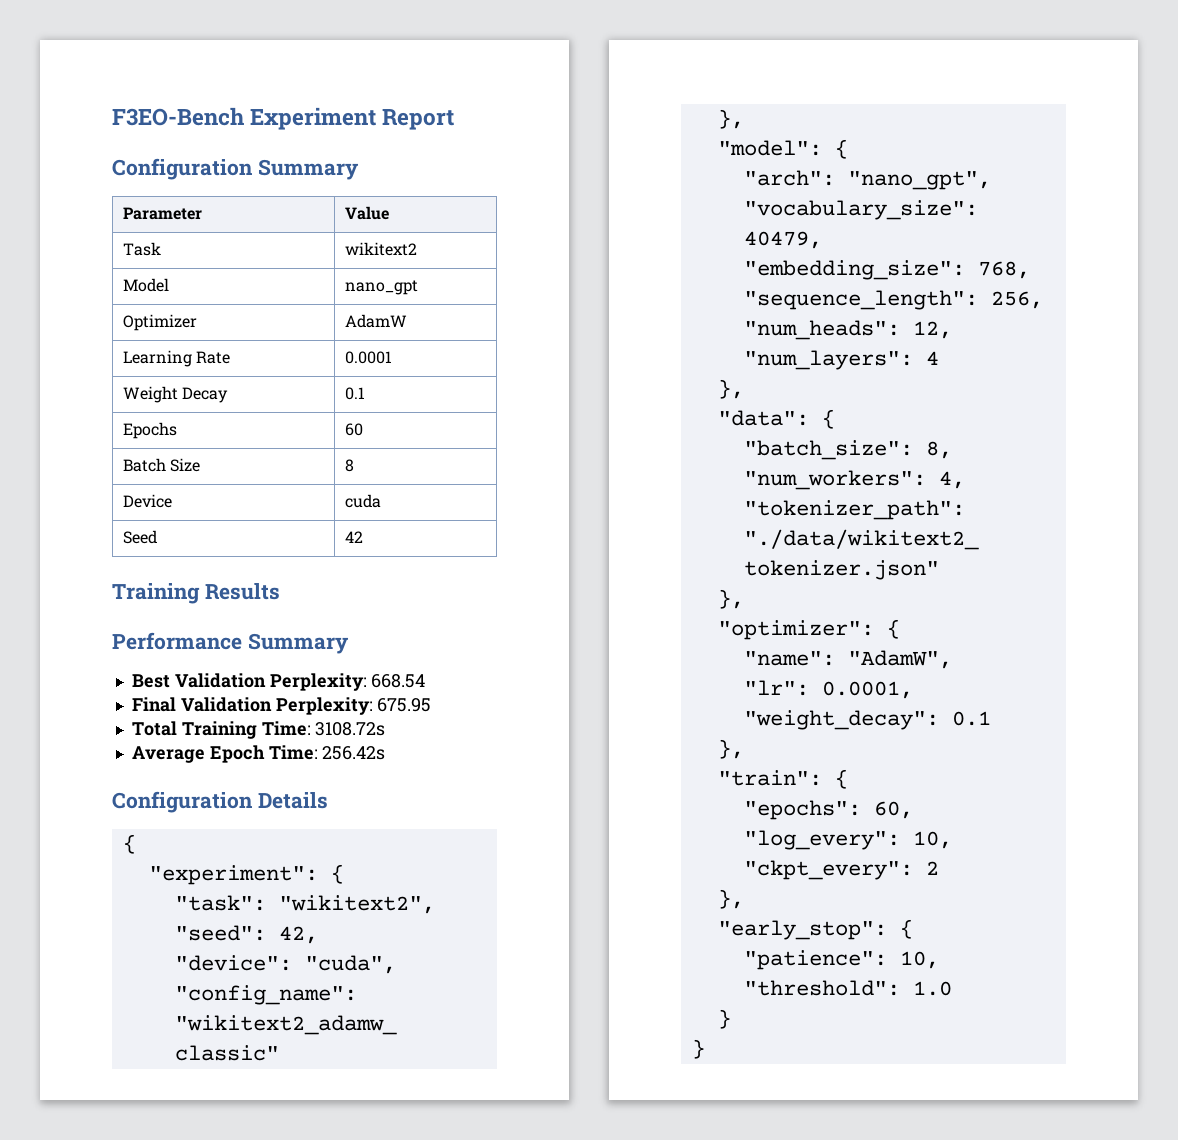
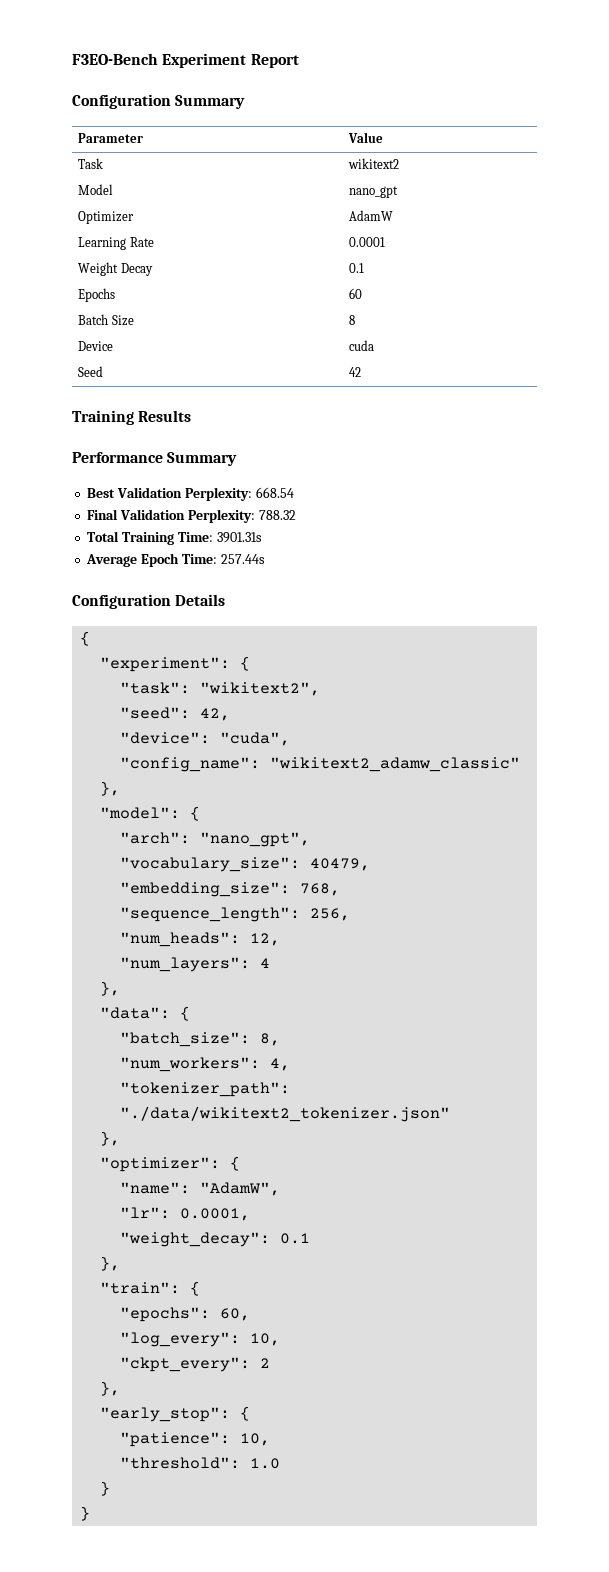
[377,698,432,712] 675.95 -> [258,510,296,520] 788.32
[315,722,386,736] 3108.72s -> [216,532,262,543] 3901.31s
[322,746,386,760] 256.42s -> [220,554,265,564] 257.44s

